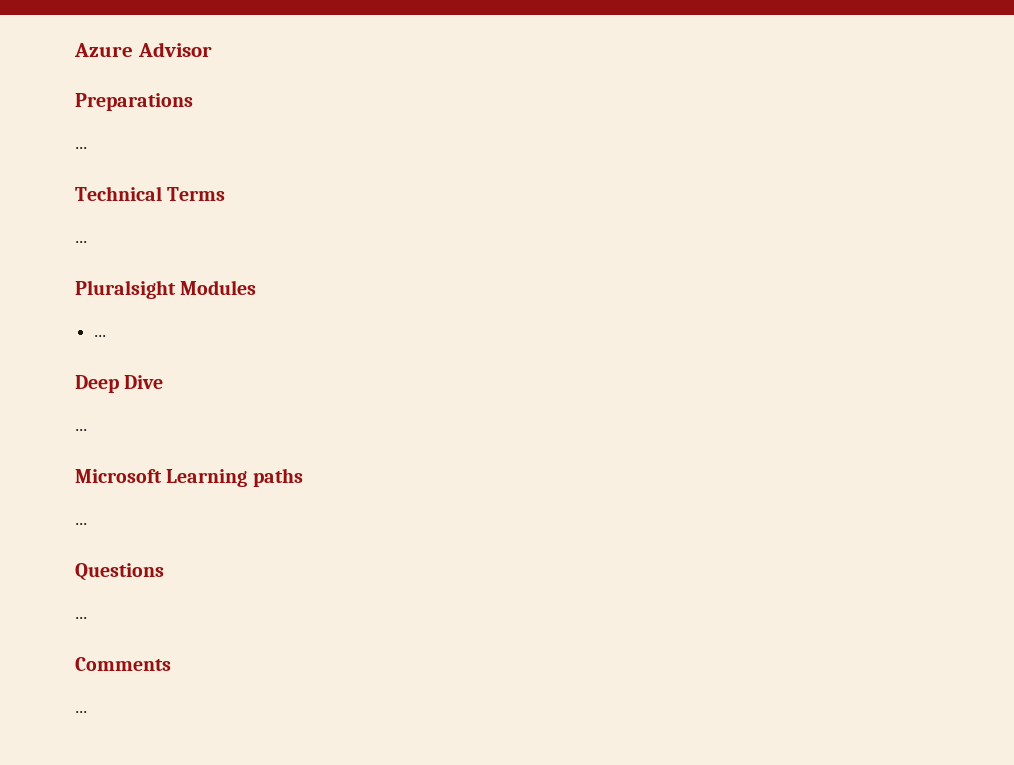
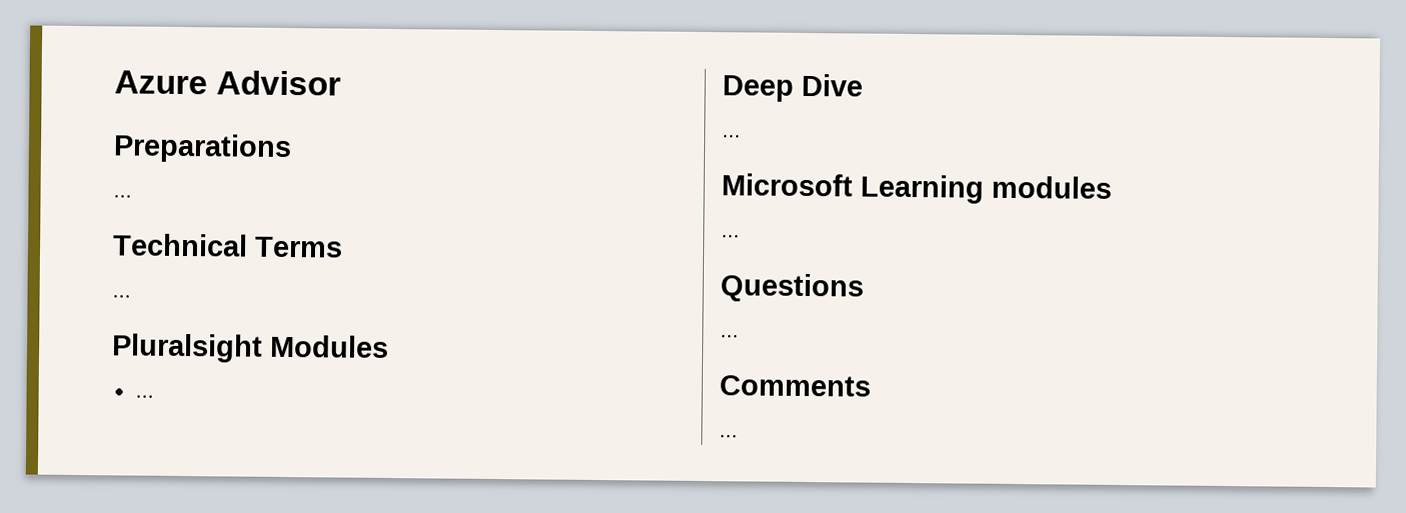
[252,468,303,487] paths -> [991,175,1112,199] modules

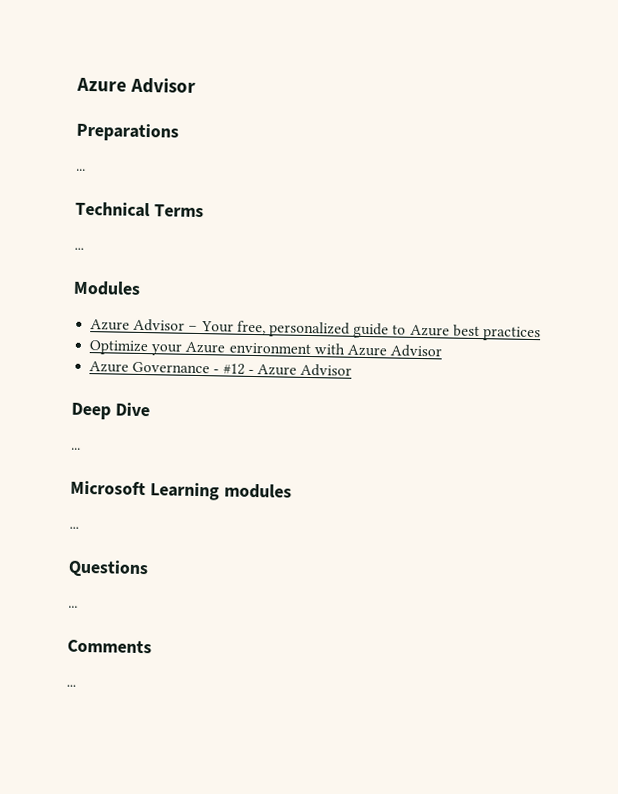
[111,333,263,363] Pluralsight -> (84, 248) none
[134,394,154,398] ... -> [90,318,541,342] [89,340,443,358] [89,361,353,377] Azure Advisor – Your free, personalized guide to Azure best practices // Optimize your Azure environment with Azure Advisor // Azure Governance - #12 - Azure Advisor

